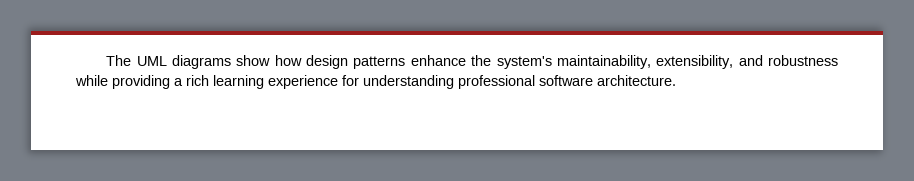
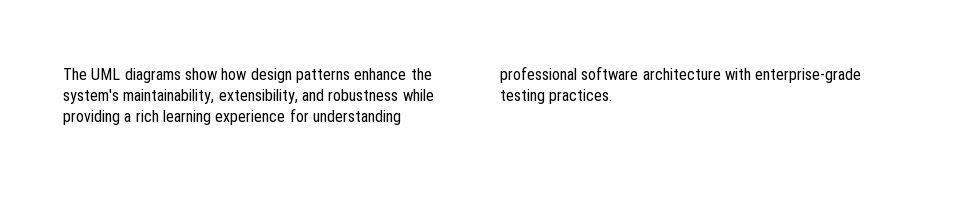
[597,75,676,86] architecture. -> [642,68,862,83] [500,89,613,104] architecture with enterprise-grade testing practices.

